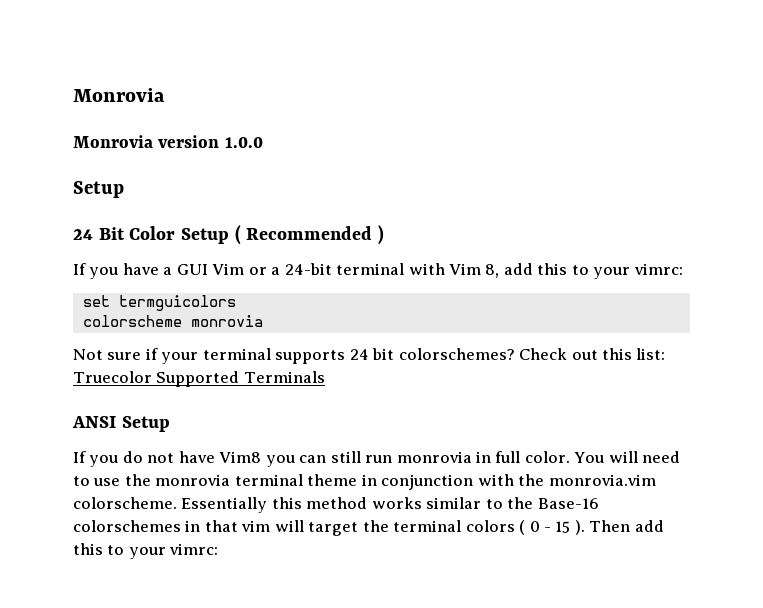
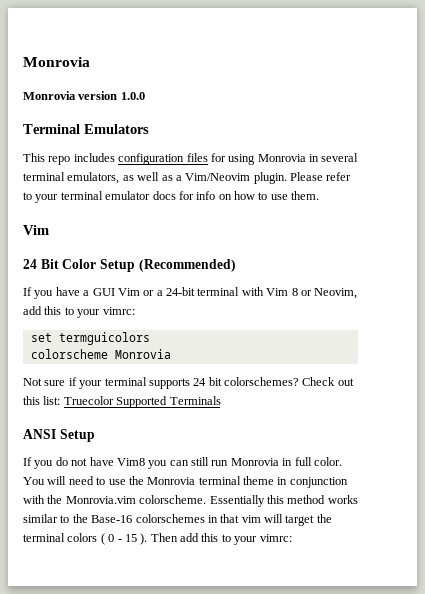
[73,181,124,198] Setup -> [23,124,149,134] [23,153,359,165] [23,172,352,184] [23,191,320,203] [23,225,49,235] Terminal Emulators // This repo includes configuration files for using Monrovia in several terminal emulators, as well as a Vim/Neovim plugin. Please refer to your terminal emulator docs for info on how to use them. // Vim
[234,225,385,245] ( Recommended ) -> [138,259,236,272] (Recommended)
[485,264,500,278] 8, -> [291,288,358,299] 8 or Neovim,
[190,315,263,327] monrovia -> [114,349,171,359] Monrovia
[396,451,472,463] monrovia -> [230,458,279,466] Monrovia
[155,474,231,486] monrovia -> [147,477,196,485] Monrovia
[548,474,656,486] monrovia.vim -> [65,496,136,504] Monrovia.vim

